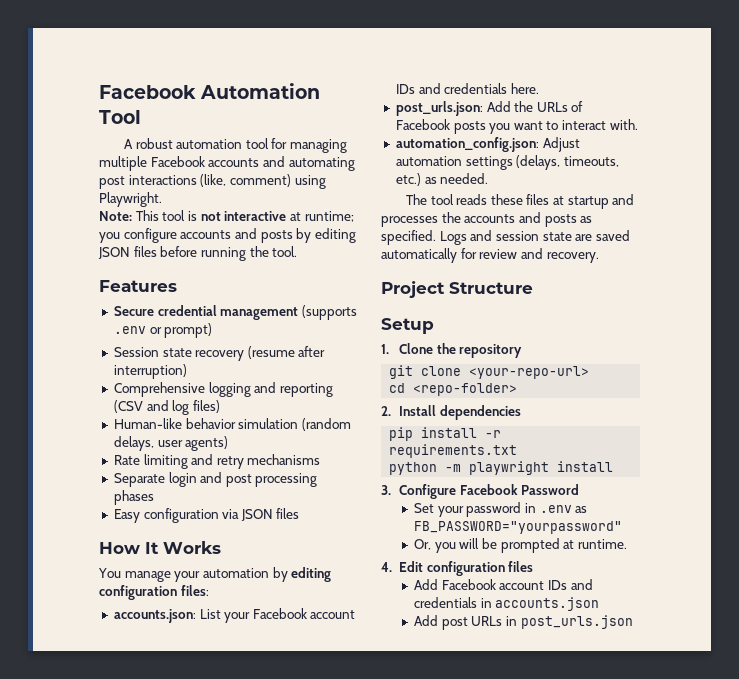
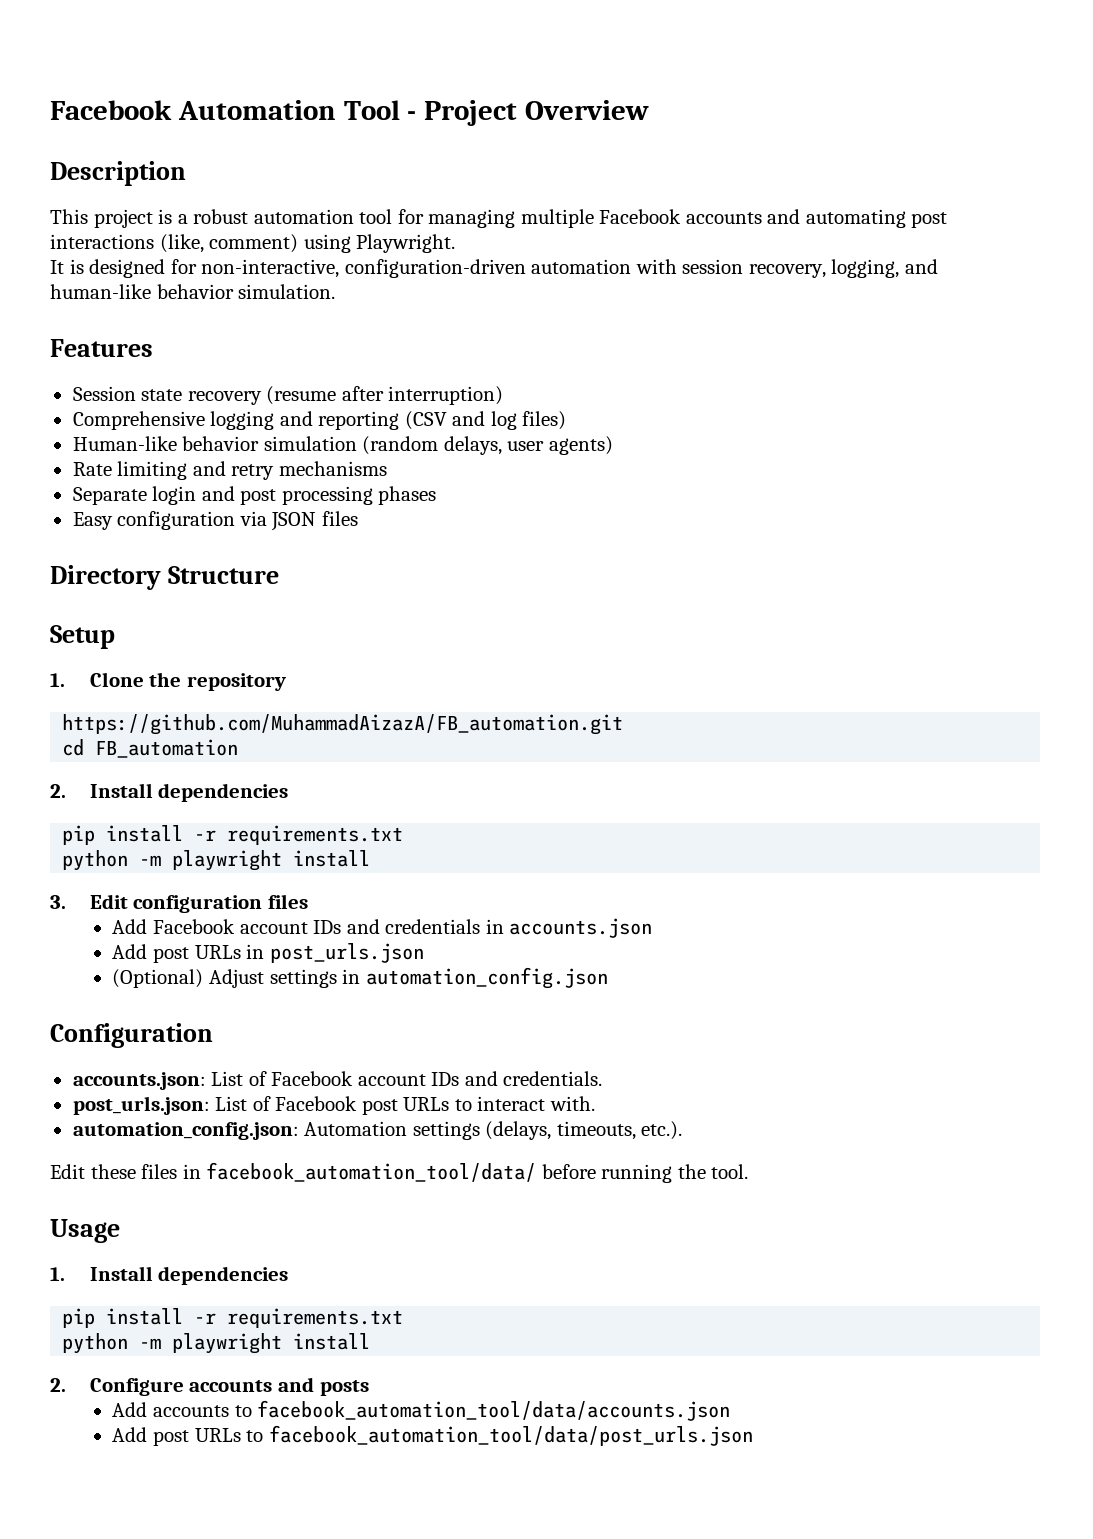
[123,139,133,149] // A -> [407,100,650,126] [50,161,186,186] [50,209,188,228] - Project Overview // Description // This project is a
[99,210,354,222] [99,228,356,243] [98,246,298,261] [99,280,177,292] [113,305,357,320] [113,323,213,338] Note: This tool is not interactive at runtime; you configure accounts and posts by editing JSON files before running the tool. // Features // Secure credential management (supports .env or prompt) -> [50,259,938,278] [50,284,336,299] [50,339,153,357] It is designed for non-interactive, configuration-driven automation with session recovery, logging, and human-like behavior simulation. // Features
[99,541,221,554] [98,567,332,582] [99,585,209,600] [113,608,356,623] [395,83,539,94] [395,101,584,116] [395,119,638,134] [395,137,580,152] [395,155,619,170] [395,173,489,186] [405,194,635,209] [381,212,593,227] [381,230,630,245] [381,248,599,263] [381,281,445,298] How It Works // You manage your automation by editing configuration files: // accounts.json: List your Facebook account IDs and credentials here. // post_urls.json: Add the URLs of Facebook posts you want to interact with. // automation_config.json: Adjust automation settings (delays, timeouts, etc.) as needed. // The tool reads these files at startup and processes the accounts and posts as specified. Logs and session state are saved automatically for review and recovery. // Project -> [50,565,161,590] Directory
[389,365,590,379] git clone <your-repo-url> -> [62,714,624,735] https://github.com/MuhammadAizazA/FB_automation.git
[413,383,518,396] <repo-folder> -> [95,739,239,758] FB_automation
[399,484,580,499] [413,502,588,517] [413,521,622,534] [413,538,627,553] [381,562,392,572] Configure Facebook Password // Set your password in .env as FB_PASSWORD="yourpassword" // Or, you will be prompted at runtime. // 4. -> (66, 902) none
(633, 622) none -> [112,967,608,989] [50,1023,213,1048] [72,1071,603,1090] [72,1096,595,1115] [72,1121,683,1140] [50,1162,749,1183] [50,1219,120,1243] [50,1266,289,1285] [62,1308,404,1328] [62,1333,371,1354] [50,1377,369,1396] [112,1400,731,1421] [112,1425,753,1446] // (Optional) Adjust settings in automation_config.json // Configuration // accounts.json: List of Facebook account IDs and credentials. // post_urls.json: List of Facebook post URLs to interact with. // automation_config.json: Automation settings (delays, timeouts, etc.). // Edit these files in facebook_automation_tool/data/ before running the tool. // Usage // 1. Install dependencies // pip install -r requirements.txt // python -m playwright install // 2. Configure accounts and posts // Add accounts to facebook_automation_tool/data/accounts.json // Add post URLs to facebook_automation_tool/data/post_urls.json

